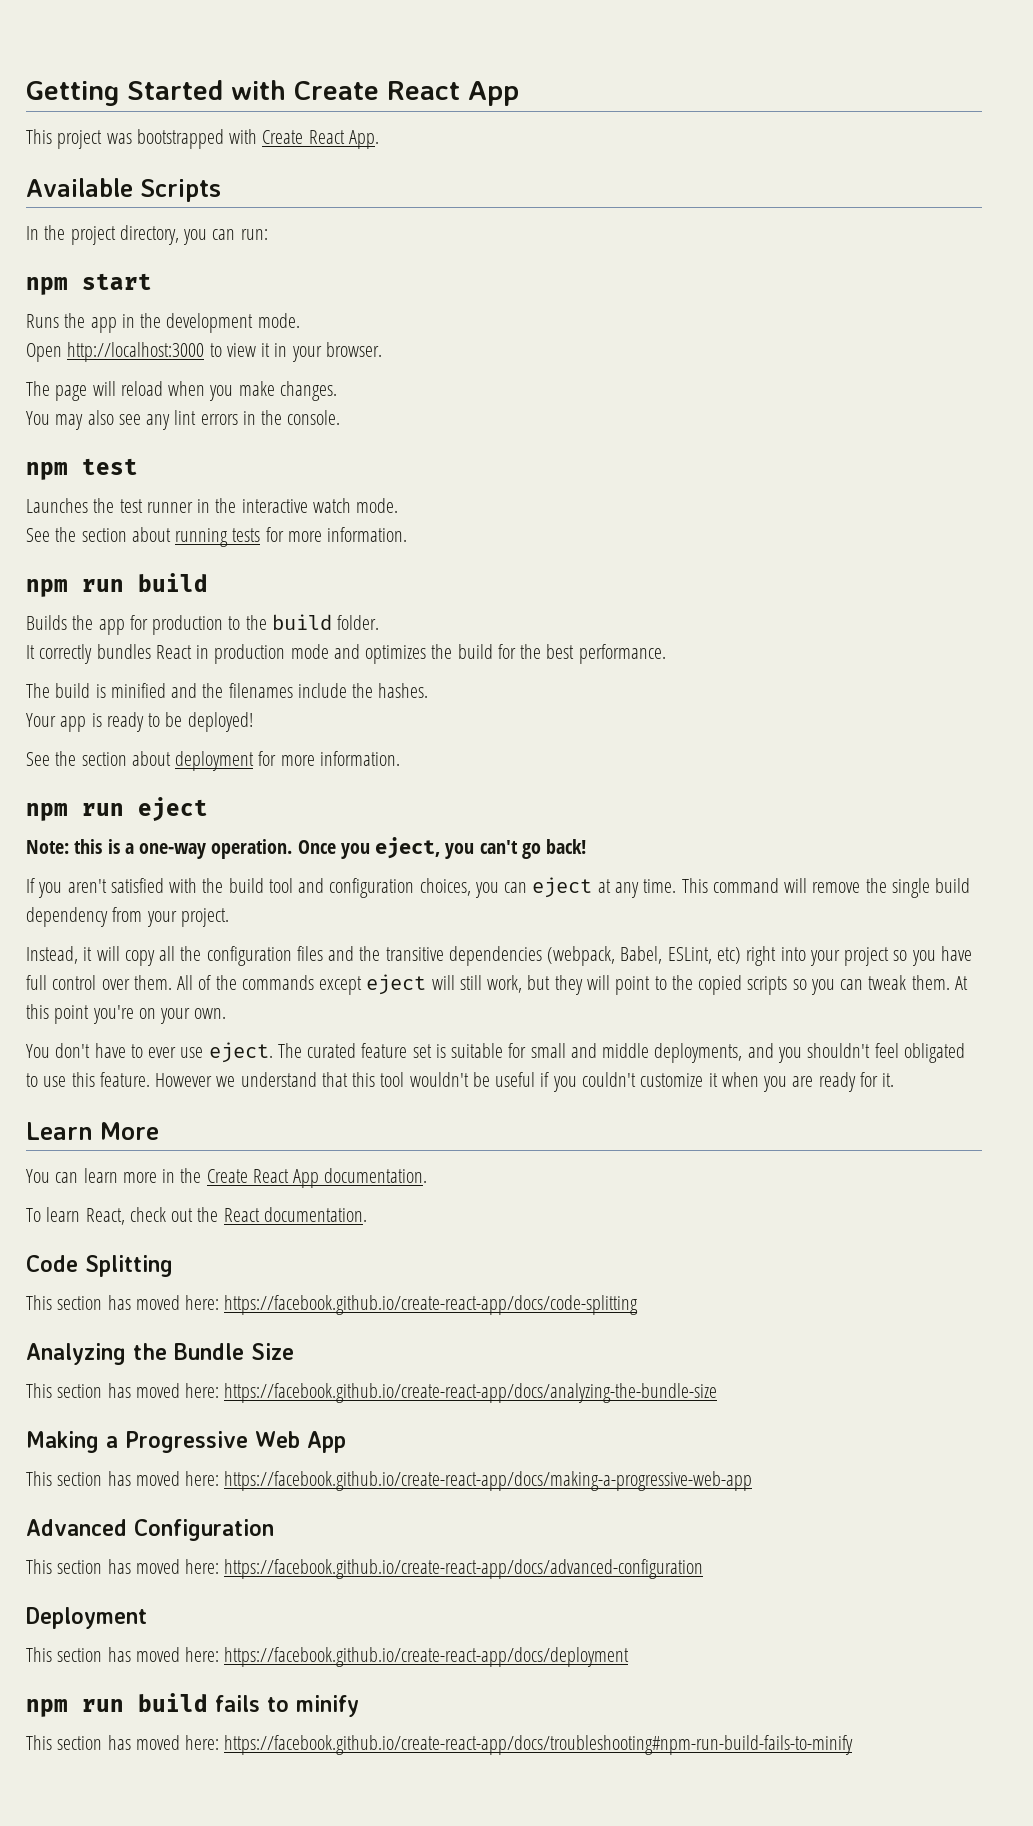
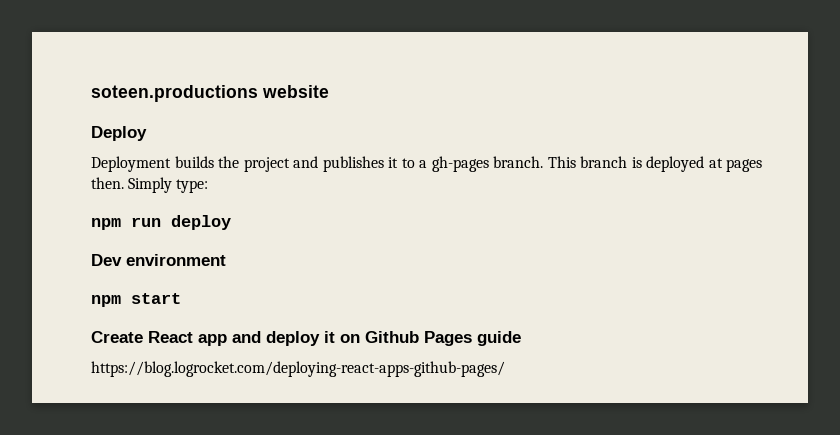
[26,80,519,106] [26,129,379,149] [26,178,221,202] [26,225,268,245] [26,273,152,295] [26,313,300,333] [26,342,382,362] [26,381,337,401] [26,410,341,430] [26,458,138,480] [26,498,399,513] [26,527,408,547] [26,573,208,597] [26,614,380,635] [26,644,666,664] [26,683,429,698] [26,712,253,732] [26,751,400,771] [26,797,208,822] [26,837,587,859] [26,877,971,898] [26,907,229,927] [26,946,972,966] [26,974,968,995] [26,1004,227,1024] [26,1042,965,1063] [26,1072,895,1092] [26,1122,159,1140] [26,1168,428,1188] [26,1207,367,1225] [26,1255,173,1277] [26,1295,639,1315] [26,1343,294,1365] [26,1383,718,1403] [26,1431,346,1453] [26,1471,753,1491] [26,1519,274,1541] [26,1559,704,1579] [26,1607,147,1629] [26,1647,630,1667] [26,1693,359,1717] [26,1735,854,1755] Getting Started with Create React App // This project was bootstrapped with Create React App. // Available Scripts // In the project directory, you can run: // npm start // Runs the app in the development mode. // Open http://localhost:3000 to view it in your browser. // The page will reload when you make changes. // You may also see any lint errors in the console. // npm test // Launches the test runner in the interactive watch mode. // See the section about running tests for more information. // npm run build // Builds the app for production to the build folder. // It correctly bundles React in production mode and optimizes the build for the best performance. // The build is minified and the filenames include the hashes. // Your app is ready to be deployed! // See the section about deployment for more information. // npm run eject // Note: this is a one-way operation. Once you eject, you can't go back! // If you aren't satisfied with the build tool and configuration choices, you can eject at any time. This command will remove the single build dependency from your project. // Instead, it will copy all the configuration files and the transitive dependencies (webpack, Babel, ESLint, etc) right into your project so you have full control over them. All of the commands except eject will still work, but they will point to the copied scripts so you can tweak them. At this point you're on your own. // You don't have to ever use eject. The curated feature set is suitable for small and middle deployments, and you shouldn't feel obligated to use this feature. However we understand that this tool wouldn't be useful if you couldn't customize it when you are ready for it. // Learn More // You can learn more in the Create React App documentation. // To learn React, check out the React documentation. // Code Splitting // This section has moved here: https://facebook.github.io/create-react-app/docs/code-splitting // Analyzing the Bundle Size // This section has moved here: https://facebook.github.io/create-react-app/docs/analyzing-the-bundle-size // Making a Progressive Web App // This section has moved here: https://facebook.github.io/create-react-app/docs/making-a-progressive-web-app // Advanced Configuration // This section has moved here: https://facebook.github.io/create-react-app/docs/advanced-configuration // Deployment // This section has moved here: https://facebook.github.io/create-react-app/docs/deployment // npm run build fails to minify // This section has moved here: https://facebook.github.io/create-react-app/docs/troubleshooting#npm-run-build-fails-to-minify -> [91,85,329,102] [91,126,147,141] [91,156,762,172] [91,177,209,193] [91,215,231,230] [91,254,226,266] [91,293,181,307] [91,331,521,346] [91,361,505,377] soteen.productions website // Deploy // Deployment builds the project and publishes it to a gh-pages branch. This branch is deployed at pages then. Simply type: // npm run deploy // Dev environment // npm start // Create React app and deploy it on Github Pages guide // https://blog.logrocket.com/deploying-react-apps-github-pages/

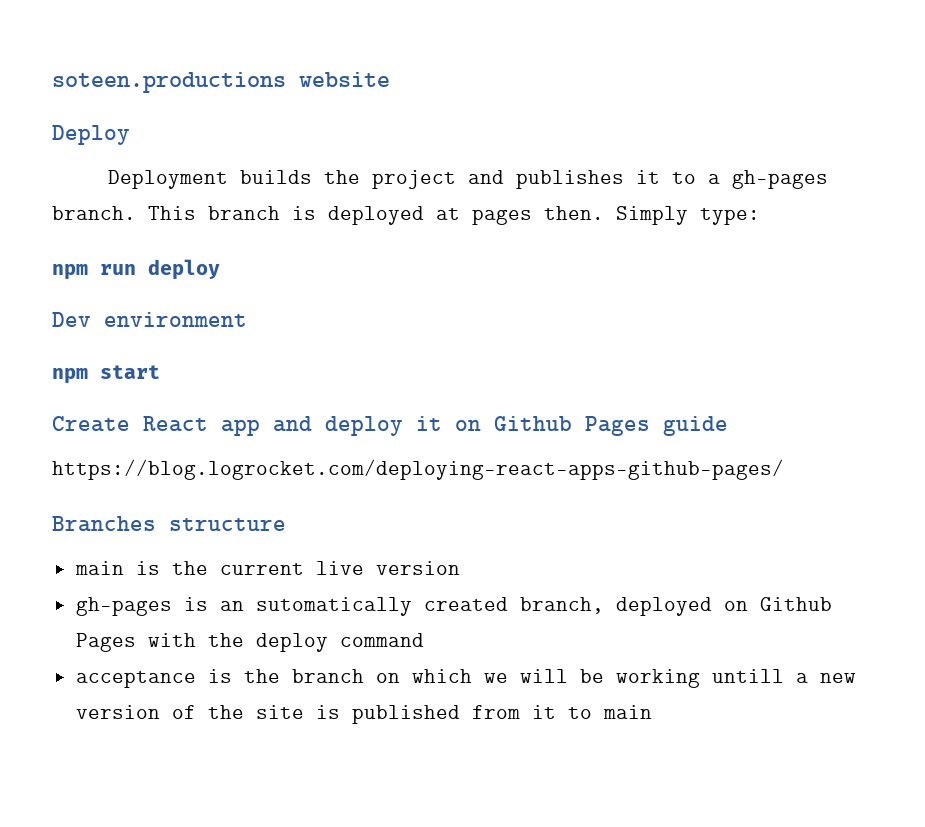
(505, 369) none -> [52,516,286,532] [74,561,460,575] [75,597,832,616] [75,633,424,652] [75,669,856,688] [75,705,652,724] // Branches structure // main is the current live version // gh-pages is an sutomatically created branch, deployed on Github Pages with the deploy command // acceptance is the branch on which we will be working untill a new version of the site is published from it to main

